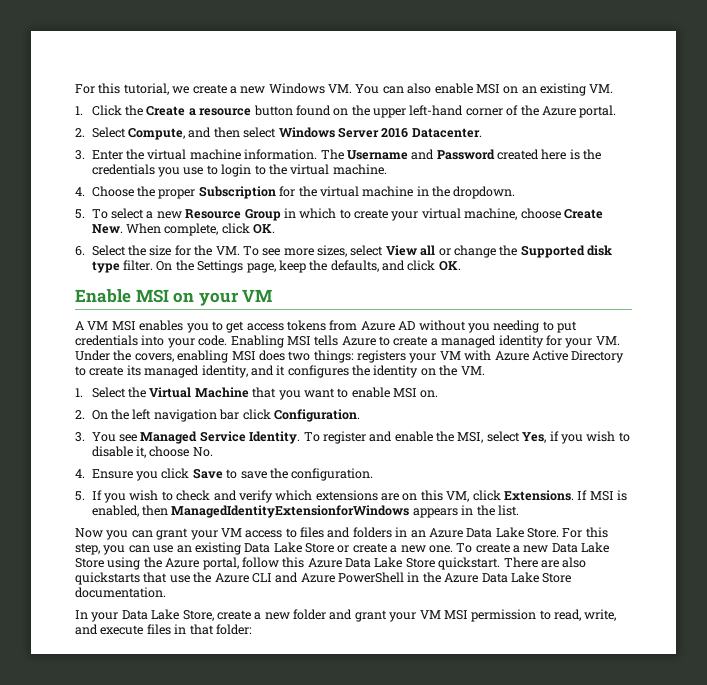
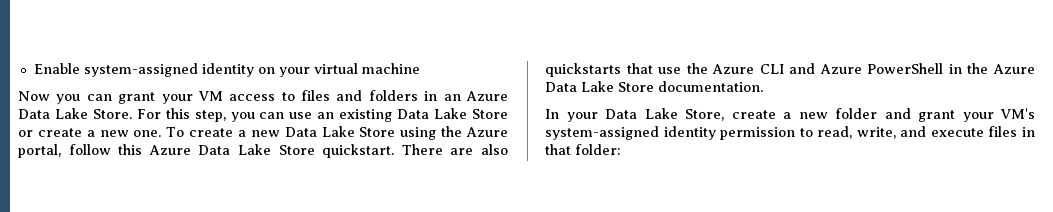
[75,83,614,96] [75,105,617,118] [75,127,482,140] [75,149,602,160] [91,164,387,177] [75,186,516,199] [75,208,603,221] [91,223,276,236] [75,245,613,258] [91,260,461,273] [75,289,273,306] [75,320,577,333] [75,335,620,348] [75,350,625,363] [75,365,485,378] [75,387,439,400] [75,409,360,422] [75,431,630,444] [91,446,213,458] [75,468,374,481] [75,490,628,503] [91,505,519,518] For this tutorial, we create a new Windows VM. You can also enable MSI on an existing VM. // 1. Click the Create a resource button found on the upper left-hand corner of the Azure portal. // 2. Select Compute, and then select Windows Server 2016 Datacenter. // 3. Enter the virtual machine information. The Username and Password created here is the credentials you use to login to the virtual machine. // 4. Choose the proper Subscription for the virtual machine in the dropdown. // 5. To select a new Resource Group in which to create your virtual machine, choose Create New. When complete, click OK. // 6. Select the size for the VM. To see more sizes, select View all or change the Supported disk type filter. On the Settings page, keep the defaults, and click OK. // Enable MSI on your VM // A VM MSI enables you to get access tokens from Azure AD without you needing to put credentials into your code. Enabling MSI tells Azure to create a managed identity for your VM. Under the covers, enabling MSI does two things: registers your VM with Azure Active Directory to create its managed identity, and it configures the identity on the VM. // 1. Select the Virtual Machine that you want to enable MSI on. // 2. On the left navigation bar click Configuration. // 3. You see Managed Service Identity. To register and enable the MSI, select Yes, if you wish to disable it, choose No. // 4. Ensure you click Save to save the configuration. // 5. If you wish to check and verify which extensions are on this VM, click Extensions. If MSI is enabled, then ManagedIdentityExtensionforWindows appears in the list. -> [33,63,420,77] Enable system-assigned identity on your virtual machine
[419,610,468,620] VM MSI -> [1000,108,1035,119] [545,126,716,140] VM's system-assigned identity

